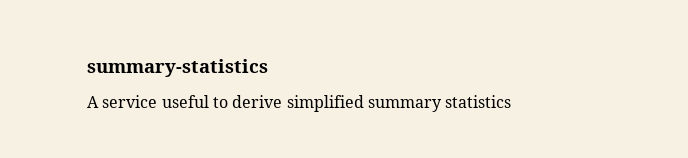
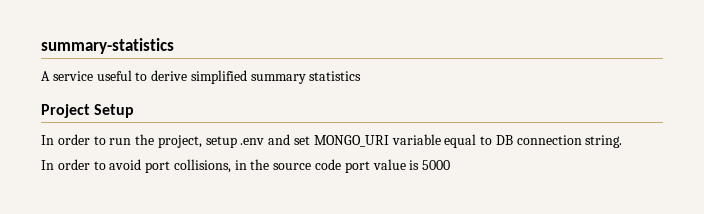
(512, 101) none -> [41,104,135,118] [41,134,623,148] [41,159,451,173] // Project Setup // In order to run the project, setup .env and set MONGO_URI variable equal to DB connection string. // In order to avoid port collisions, in the source code port value is 5000

